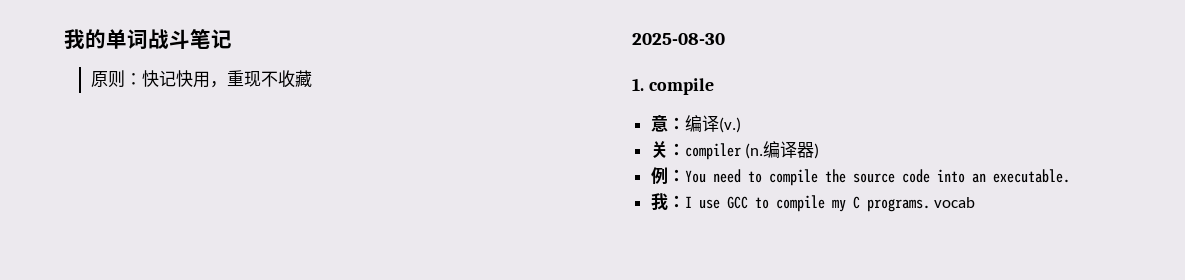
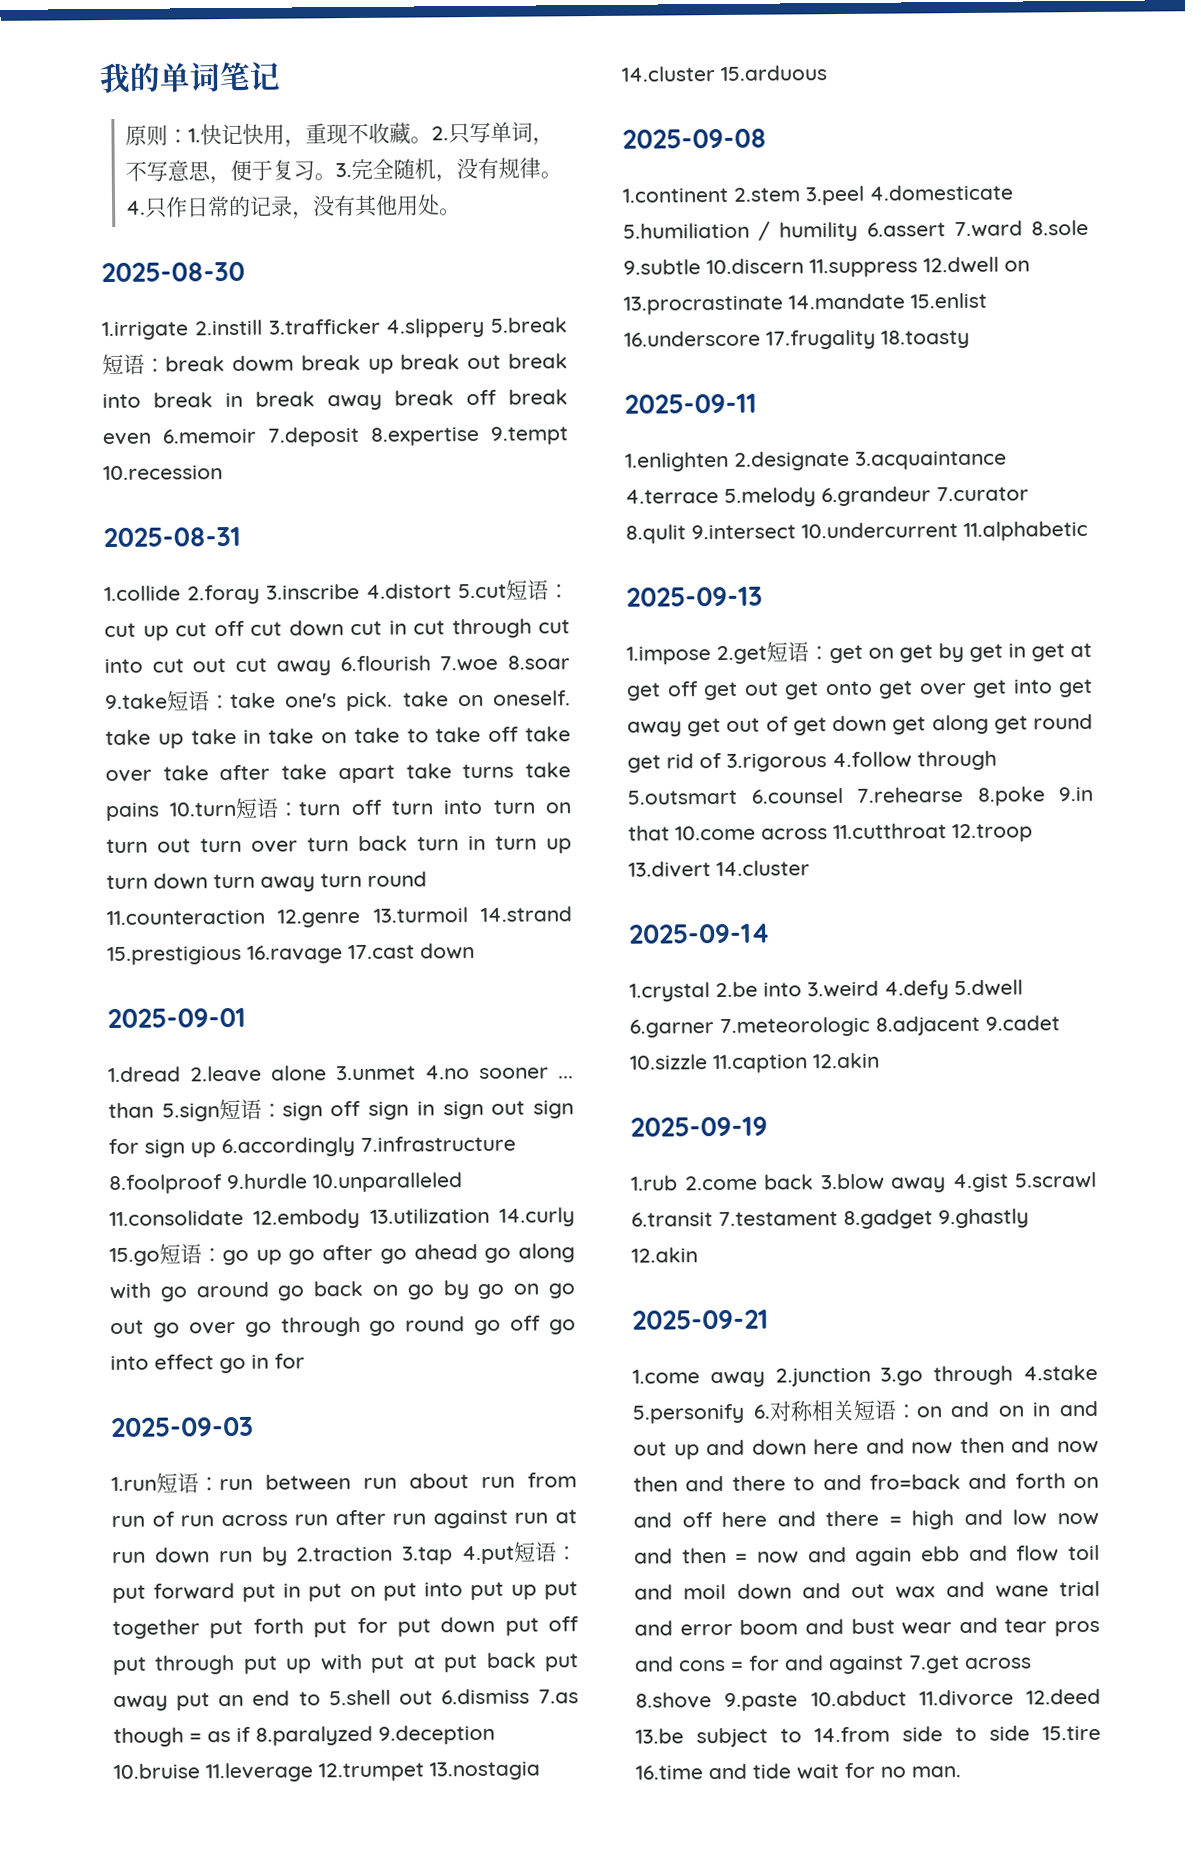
[148,29,190,49] 战斗 -> (221, 77) none
(142, 79) none -> [188,128,202,143] 1.
[632,33,725,45] [632,78,714,95] [650,115,741,133] [650,141,820,160] [650,167,1070,186] [650,193,976,212] // 2025-08-30 // 1. compile // 意：编译(v.) // 关：compiler (n.编译器) // 例：You need to compile the source code into an executable. // 我：I use GCC to compile my C programs. vocab -> [410,121,555,146] [125,157,563,185] [126,194,462,220] [101,261,245,283] [102,317,568,341] [102,353,568,376] [102,389,568,411] [102,426,569,447] [103,465,223,481] [103,526,241,548] [104,579,570,605] [104,618,570,641] [104,655,570,676] [105,690,571,712] [105,726,572,749] [105,762,571,784] [105,797,572,822] [106,835,572,854] [106,871,427,892] [106,906,572,928] [107,943,475,966] [107,1007,246,1029] [108,1065,574,1083] [108,1098,574,1122] [108,1135,516,1158] [109,1172,463,1195] [109,1207,575,1229] [109,1243,575,1267] [109,1280,576,1302] [110,1315,577,1338] [110,1353,305,1374] [110,1416,254,1438] [111,1472,577,1494] [111,1509,577,1529] [112,1541,578,1566] [112,1581,579,1604] [112,1616,579,1640] [112,1652,579,1676] [113,1688,579,1712] [113,1724,495,1748] [113,1761,540,1783] [621,65,828,82] [622,128,767,149] [622,184,1014,206] [623,219,1089,242] [623,256,1030,278] [623,292,987,315] [624,329,970,350] [624,393,757,414] [625,450,1007,472] [625,486,1029,507] [625,520,1088,544] [626,586,763,607] [626,641,1092,665] [626,678,1093,701] [627,713,1093,737] [627,750,997,773] [627,786,1093,806] [628,823,1033,843] [628,860,810,878] [628,923,771,944] [629,979,1023,1002] [629,1015,1060,1038] [630,1052,880,1074] [630,1116,768,1137] [631,1171,1097,1193] [631,1208,1029,1230] [631,1247,698,1263] [632,1309,769,1330] [632,1364,1098,1388] [632,1399,1099,1424] [633,1437,1099,1460] [633,1473,1099,1492] [633,1509,1099,1530] [634,1544,1100,1566] [634,1580,1100,1600] [634,1617,1100,1637] [634,1655,1032,1675] [635,1688,1101,1712] [635,1725,1101,1748] [635,1762,961,1780] 。2.只写单词，不写意思，便于复习。3.完全随机，没有规律。4.只作日常的记录，没有其他用处。 // 2025-08-30 // 1.irrigate 2.instill 3.trafficker 4.slippery 5.break短语：break dowm break up break out break into break in break away break off break even 6.memoir 7.deposit 8.expertise 9.tempt 10.recession // 2025-08-31 // 1.collide 2.foray 3.inscribe 4.distort 5.cut短语：cut up cut off cut down cut in cut through cut into cut out cut away 6.flourish 7.woe 8.soar 9.take短语：take one's pick. take on oneself. take up take in take on take to take off take over take after take apart take turns take pains 10.turn短语：turn off turn into turn on turn out turn over turn back turn in turn up turn down turn away turn round 11.counteraction 12.genre 13.turmoil 14.strand 15.prestigious 16.ravage 17.cast down // 2025-09-01 // 1.dread 2.leave alone 3.unmet 4.no sooner ... than 5.sign短语：sign off sign in sign out sign for sign up 6.accordingly 7.infrastructure 8.foolproof 9.hurdle 10.unparalleled 11.consolidate 12.embody 13.utilization 14.curly 15.go短语：go up go after go ahead go along with go around go back on go by go on go out go over go through go round go off go into effect go in for // 2025-09-03 // 1.run短语：run between run about run from run of run across run after run against run at run down run by 2.traction 3.tap 4.put短语：put forward put in put on put into put up put together put forth put for put down put off put through put up with put at put back put away put an end to 5.shell out 6.dismiss 7.as though = as if 8.paralyzed 9.deception 10.bruise 11.leverage 12.trumpet 13.nostagia 14.cluster 15.arduous // 2025-09-08 // 1.continent 2.stem 3.peel 4.domesticate 5.humiliation / humility 6.assert 7.ward 8.sole 9.subtle 10.discern 11.suppress 12.dwell on 13.procrastinate 14.mandate 15.enlist 16.underscore 17.frugality 18.toasty // 2025-09-11 // 1.enlighten 2.designate 3.acquaintance 4.terrace 5.melody 6.grandeur 7.curator 8.qulit 9.intersect 10.undercurrent 11.alphabetic // 2025-09-13 // 1.impose 2.get短语：get on get by get in get at get off get out get onto get over get into get away get out of get down get along get round get rid of 3.rigorous 4.follow through 5.outsmart 6.counsel 7.rehearse 8.poke 9.in that 10.come across 11.cutthroat 12.troop 13.divert 14.cluster // 2025-09-14 // 1.crystal 2.be into 3.weird 4.defy 5.dwell 6.garner 7.meteorologic 8.adjacent 9.cadet 10.sizzle 11.caption 12.akin // 2025-09-19 // 1.rub 2.come back 3.blow away 4.gist 5.scrawl 6.transit 7.testament 8.gadget 9.ghastly 12.akin // 2025-09-21 // 1.come away 2.junction 3.go through 4.stake 5.personify 6.对称相关短语：on and on in and out up and down here and now then and now then and there to and fro=back and forth on and off here and there = high and low now and then = now and again ebb and flow toil and moil down and out wax and wane trial and error boom and bust wear and tear pros and cons = for and against 7.get across 8.shove 9.paste 10.abduct 11.divorce 12.deed 13.be subject to 14.from side to side 15.tire 16.time and tide wait for no man.

